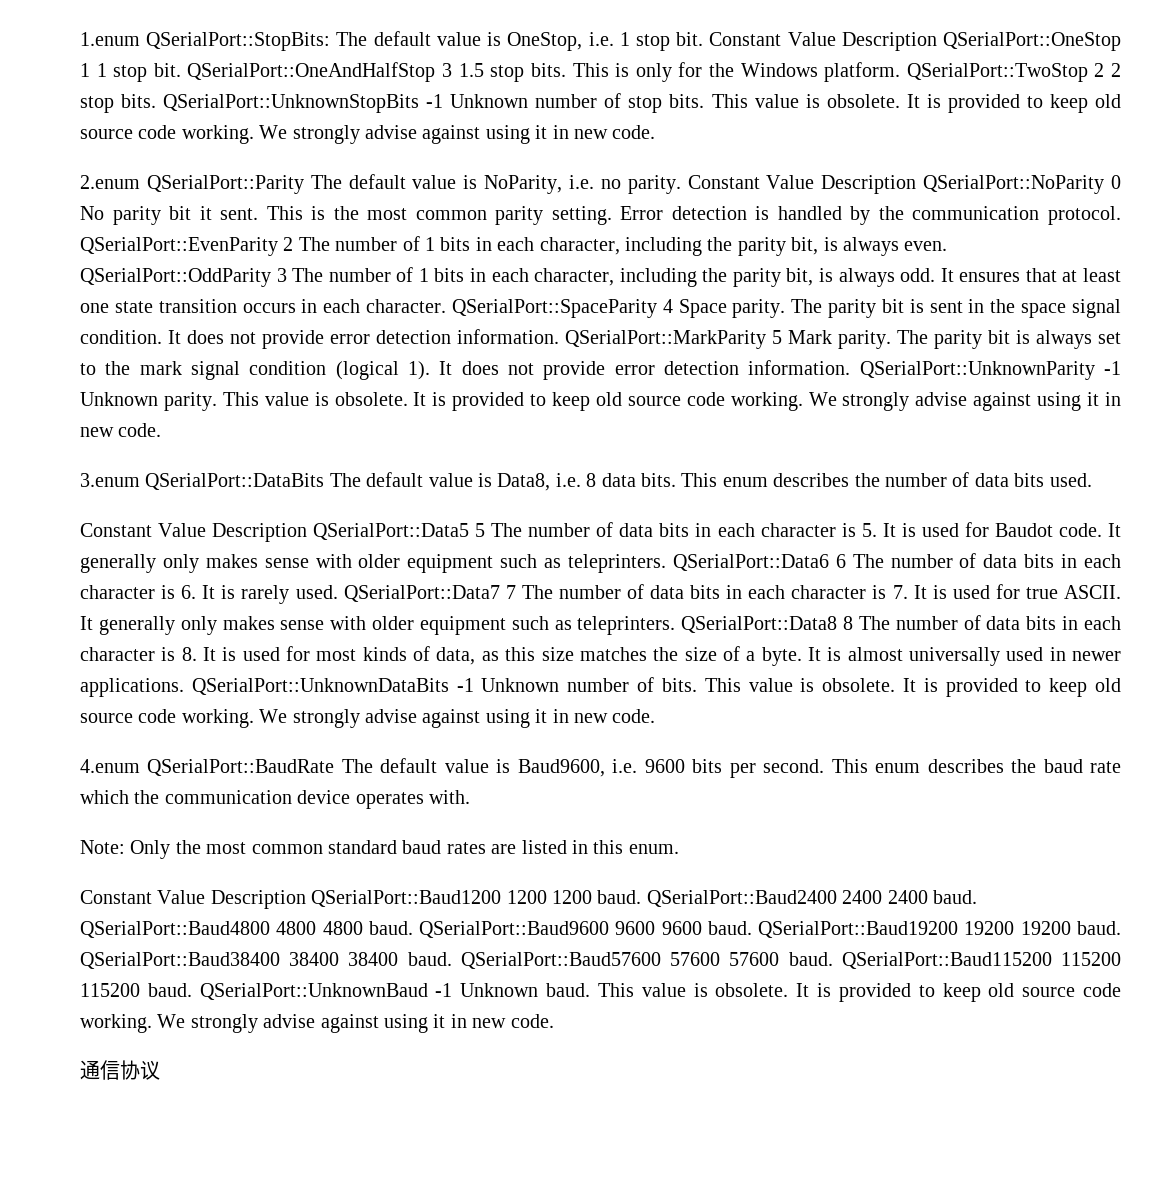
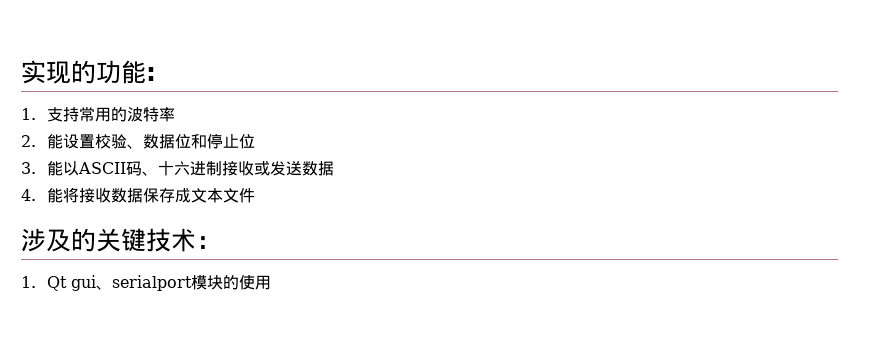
[80,31,1121,51] [80,62,1121,82] [80,93,1121,113] [80,125,656,144] [80,174,1122,194] [80,206,1121,225] [80,236,948,256] [80,267,1121,287] [80,299,1122,318] [80,329,1121,349] [80,360,1121,380] [80,392,1122,411] [80,423,162,437] [80,472,1092,491] [80,522,1121,542] [80,553,1122,573] [80,584,1122,604] [80,615,1122,635] [80,646,1121,666] [80,677,1121,697] [80,709,656,728] [80,758,1122,778] [80,790,470,809] [80,840,679,859] [80,890,977,909] [80,921,1121,938] [80,952,1121,969] [80,983,1122,1002] [80,1014,554,1033] [80,1060,160,1080] 1.enum QSerialPort::StopBits: The default value is OneStop, i.e. 1 stop bit. Constant Value Description QSerialPort::OneStop 1 1 stop bit. QSerialPort::OneAndHalfStop 3 1.5 stop bits. This is only for the Windows platform. QSerialPort::TwoStop 2 2 stop bits. QSerialPort::UnknownStopBits -1 Unknown number of stop bits. This value is obsolete. It is provided to keep old source code working. We strongly advise against using it in new code. // 2.enum QSerialPort::Parity The default value is NoParity, i.e. no parity. Constant Value Description QSerialPort::NoParity 0 No parity bit it sent. This is the most common parity setting. Error detection is handled by the communication protocol. QSerialPort::EvenParity 2 The number of 1 bits in each character, including the parity bit, is always even. QSerialPort::OddParity 3 The number of 1 bits in each character, including the parity bit, is always odd. It ensures that at least one state transition occurs in each character. QSerialPort::SpaceParity 4 Space parity. The parity bit is sent in the space signal condition. It does not provide error detection information. QSerialPort::MarkParity 5 Mark parity. The parity bit is always set to the mark signal condition (logical 1). It does not provide error detection information. QSerialPort::UnknownParity -1 Unknown parity. This value is obsolete. It is provided to keep old source code working. We strongly advise against using it in new code. // 3.enum QSerialPort::DataBits The default value is Data8, i.e. 8 data bits. This enum describes the number of data bits used. // Constant Value Description QSerialPort::Data5 5 The number of data bits in each character is 5. It is used for Baudot code. It generally only makes sense with older equipment such as teleprinters. QSerialPort::Data6 6 The number of data bits in each character is 6. It is rarely used. QSerialPort::Data7 7 The number of data bits in each character is 7. It is used for true ASCII. It generally only makes sense with older equipment such as teleprinters. QSerialPort::Data8 8 The number of data bits in each character is 8. It is used for most kinds of data, as this size matches the size of a byte. It is almost universally used in newer applications. QSerialPort::UnknownDataBits -1 Unknown number of bits. This value is obsolete. It is provided to keep old source code working. We strongly advise against using it in new code. // 4.enum QSerialPort::BaudRate The default value is Baud9600, i.e. 9600 bits per second. This enum describes the baud rate which the communication device operates with. // Note: Only the most common standard baud rates are listed in this enum. // Constant Value Description QSerialPort::Baud1200 1200 1200 baud. QSerialPort::Baud2400 2400 2400 baud. QSerialPort::Baud4800 4800 4800 baud. QSerialPort::Baud9600 9600 9600 baud. QSerialPort::Baud19200 19200 19200 baud. QSerialPort::Baud38400 38400 38400 baud. QSerialPort::Baud57600 57600 57600 baud. QSerialPort::Baud115200 115200 115200 baud. QSerialPort::UnknownBaud -1 Unknown baud. This value is obsolete. It is provided to keep old source code working. We strongly advise against using it in new code. // 通信协议 -> [21,60,156,84] [21,107,176,122] [21,133,256,149] [21,160,335,176] [21,187,256,203] [21,228,221,252] [21,275,272,291] 实现的功能: // 1.支持常用的波特率 // 2.能设置校验、数据位和停止位 // 3.能以ASCII码、十六进制接收或发送数据 // 4.能将接收数据保存成文本文件 // 涉及的关键技术： // 1. Qt gui、serialport模块的使用

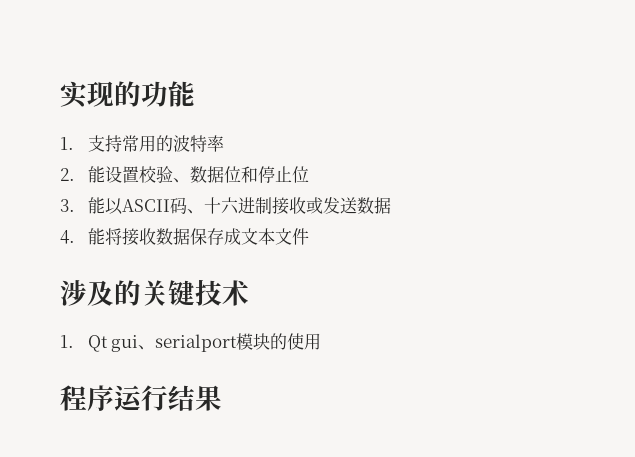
[146,67,156,81] : -> (195, 94) none
[196,236,221,249] ： -> (249, 293) none
(272, 282) none -> [60,385,222,411] // 程序运行结果

